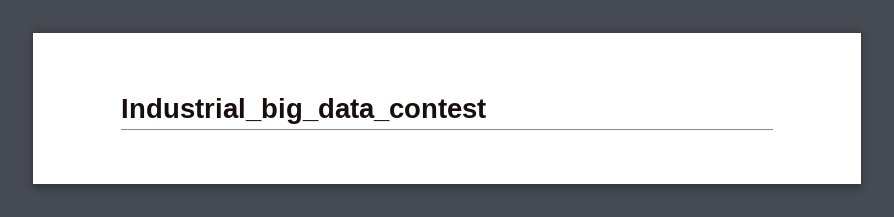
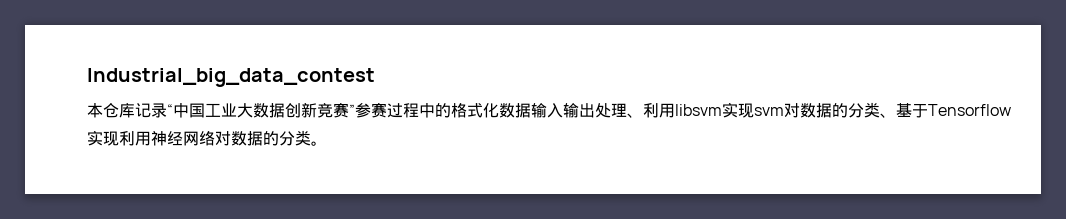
(486, 111) none -> [87,102,1011,118] [87,130,327,146] // 本仓库记录“中国工业大数据创新竞赛”参赛过程中的格式化数据输入输出处理、利用libsvm实现svm对数据的分类、基于Tensorflow实现利用神经网络对数据的分类。

